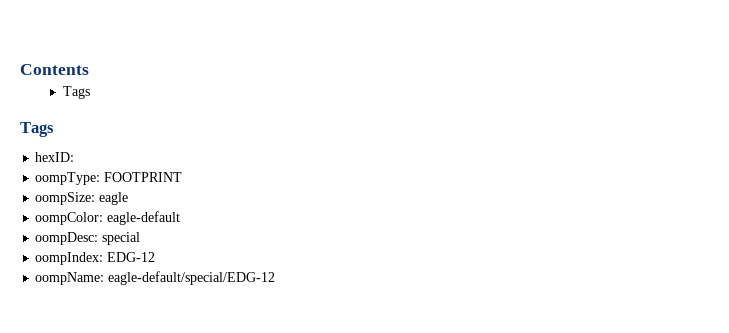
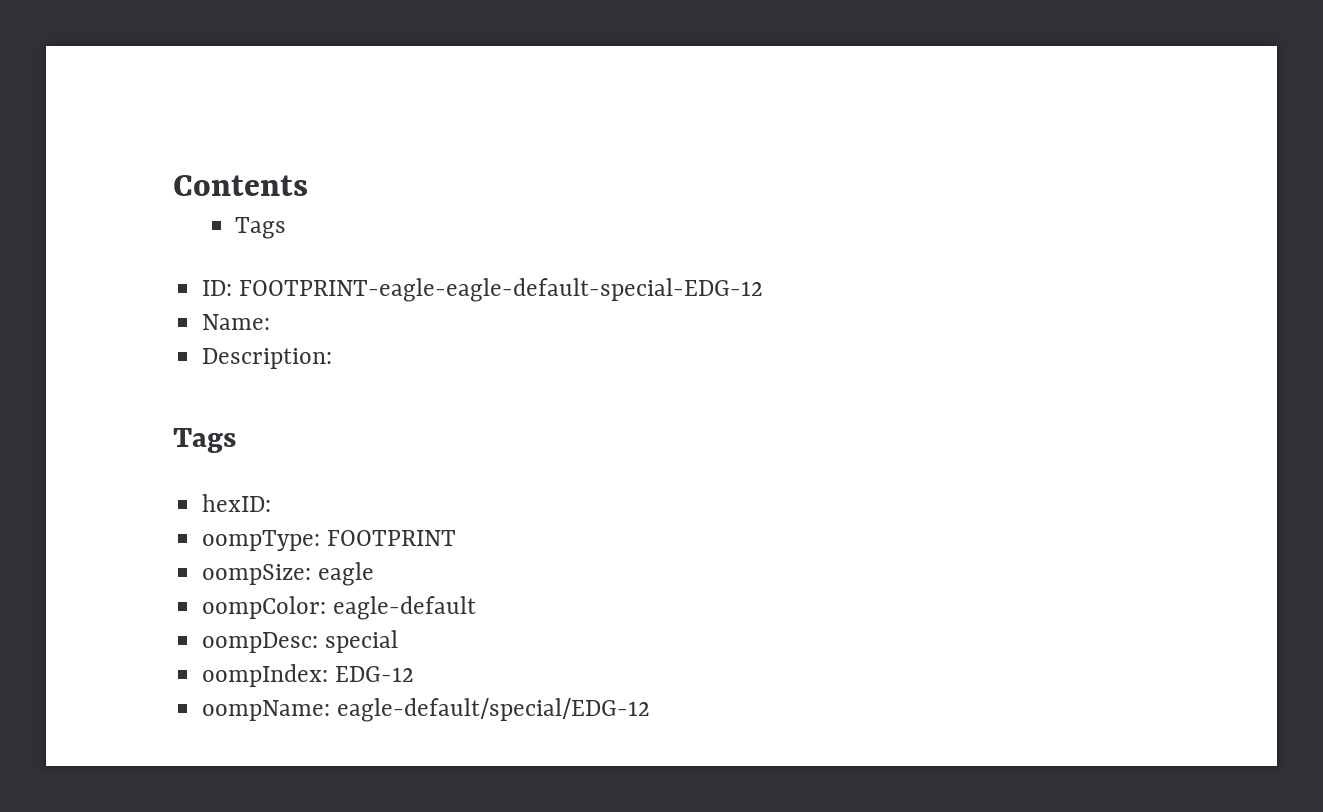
(90, 92) none -> [202,278,764,302] [202,314,271,330] [202,348,333,369] // ID: FOOTPRINT-eagle-eagle-default-special-EDG-12 // Name: // Description:

